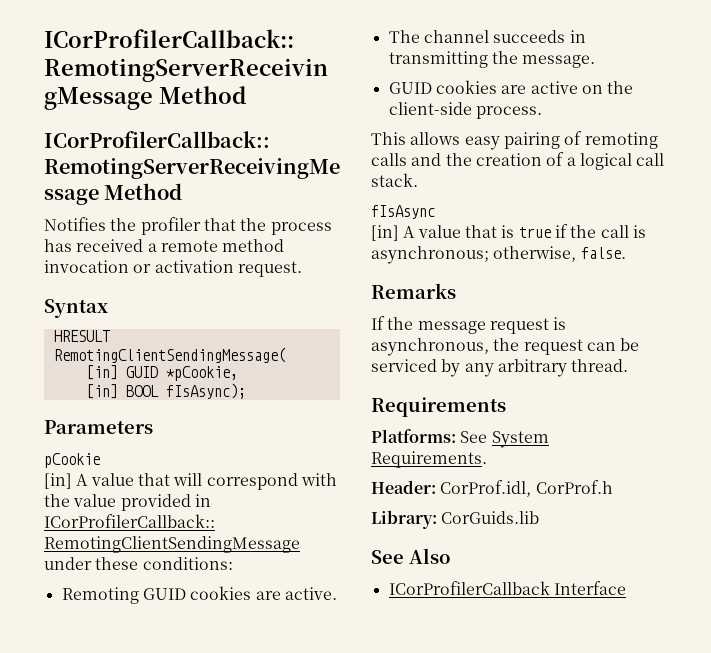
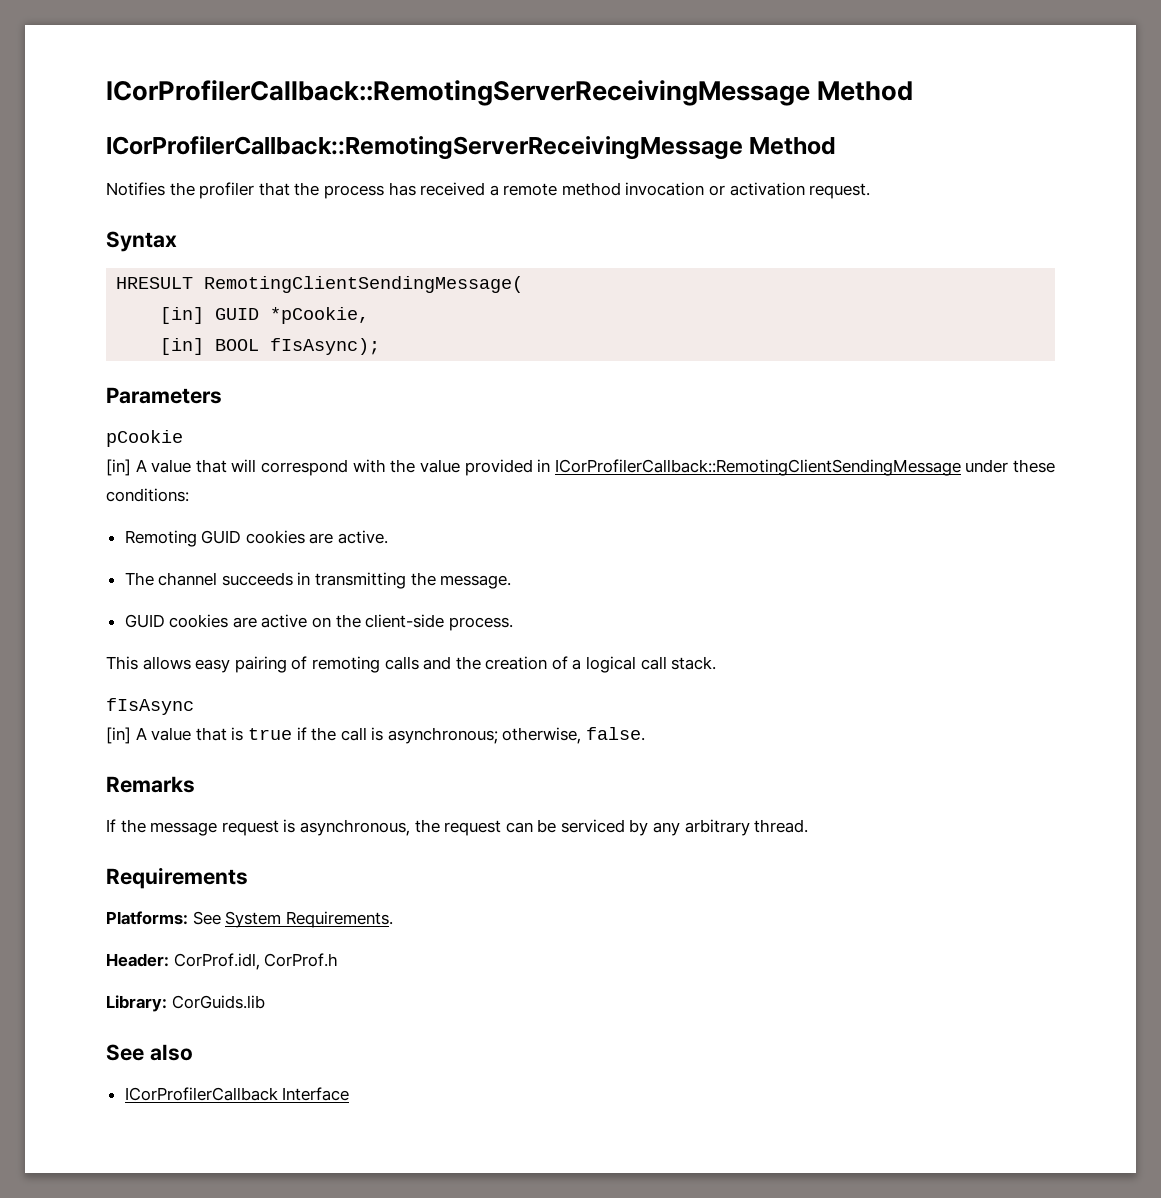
[409,548,451,564] Also -> [149,1044,193,1061] also

